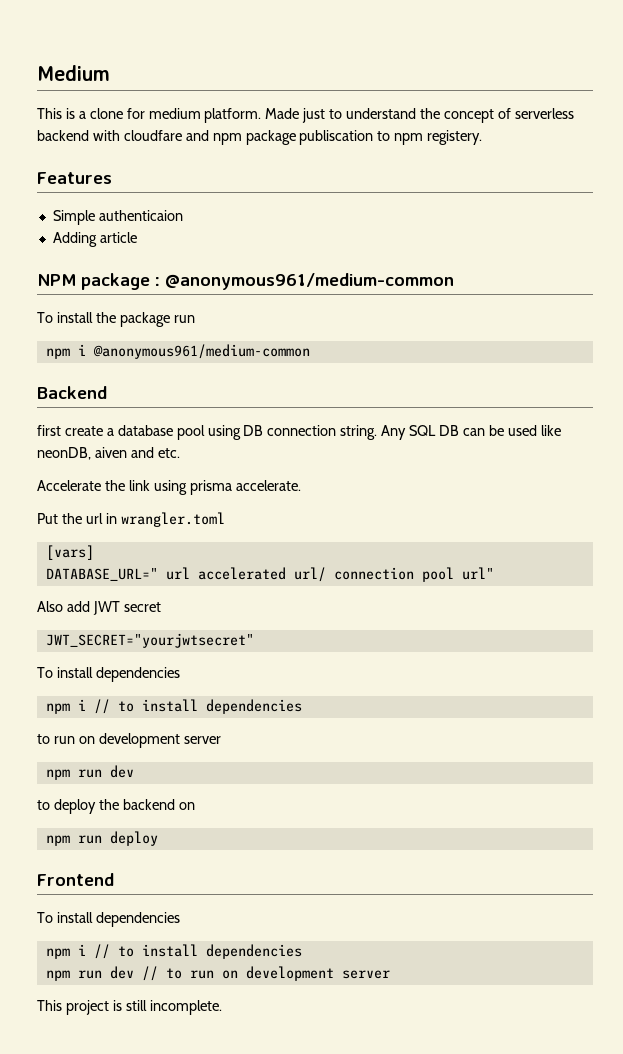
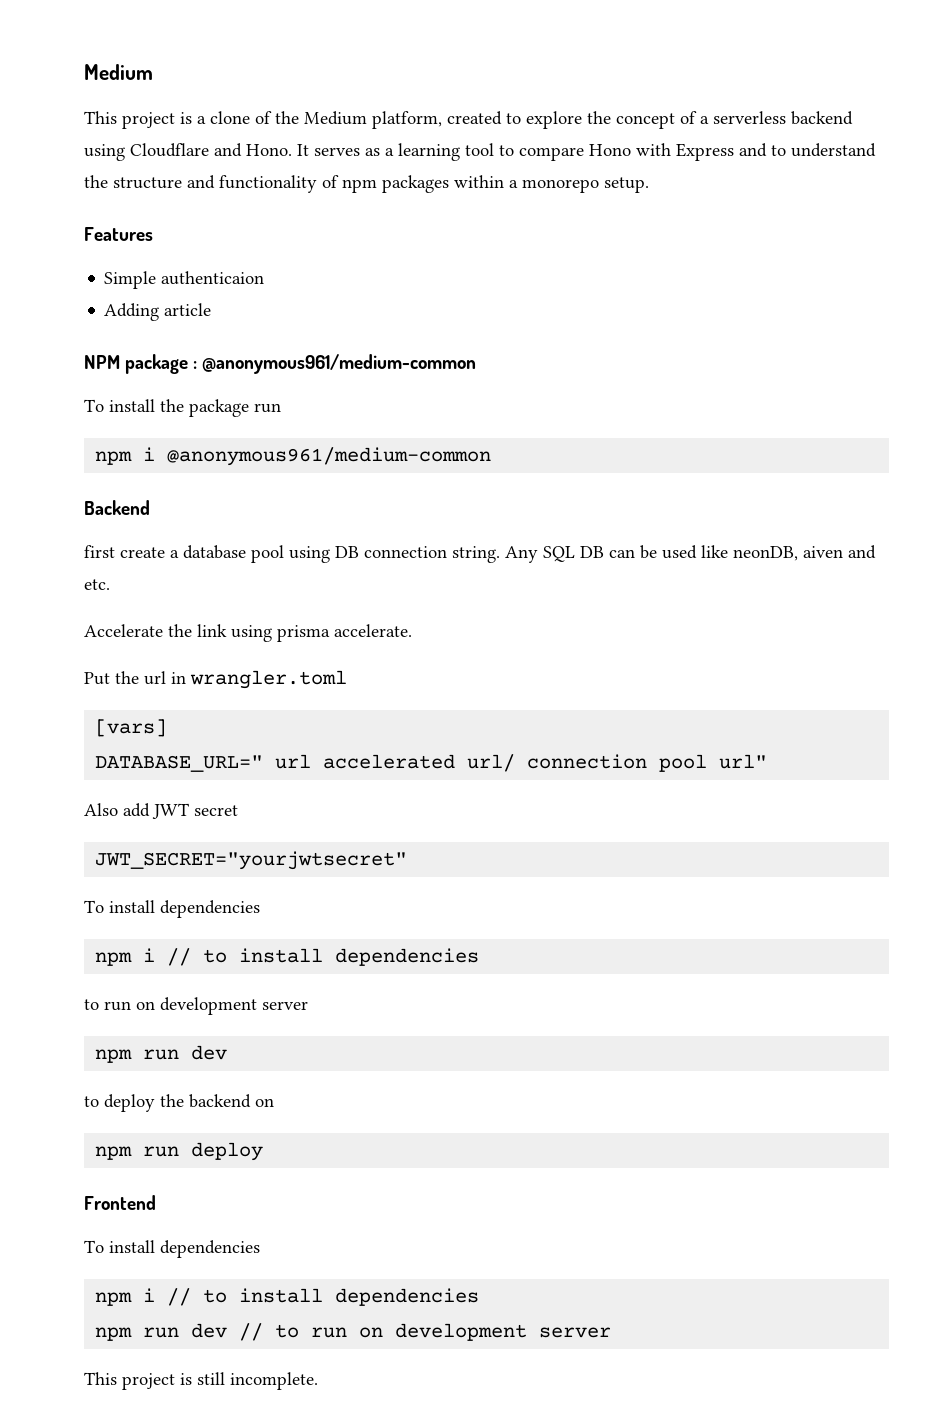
(62, 113) none -> [122,112,175,129] project
[126,108,574,123] [37,130,483,145] for medium platform. Made just to understand the concept of serverless backend with cloudfare and npm package publiscation to npm registery. -> [255,111,853,129] [84,143,876,161] [84,175,649,193] of the Medium platform, created to explore the concept of a serverless backend using Cloudflare and Hono. It serves as a learning tool to compare Hono with Express and to understand the structure and functionality of npm packages within a monorepo setup.

